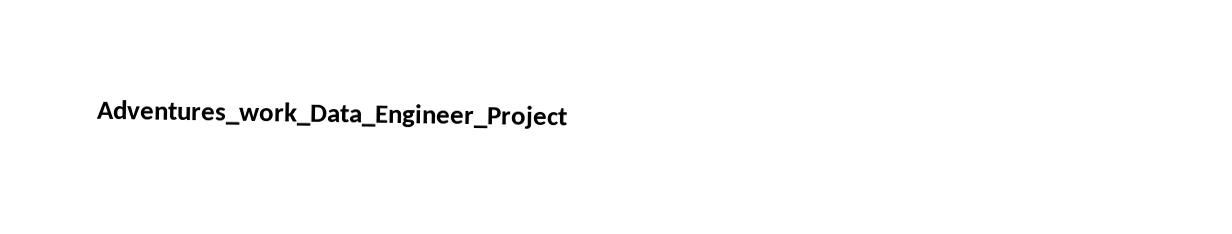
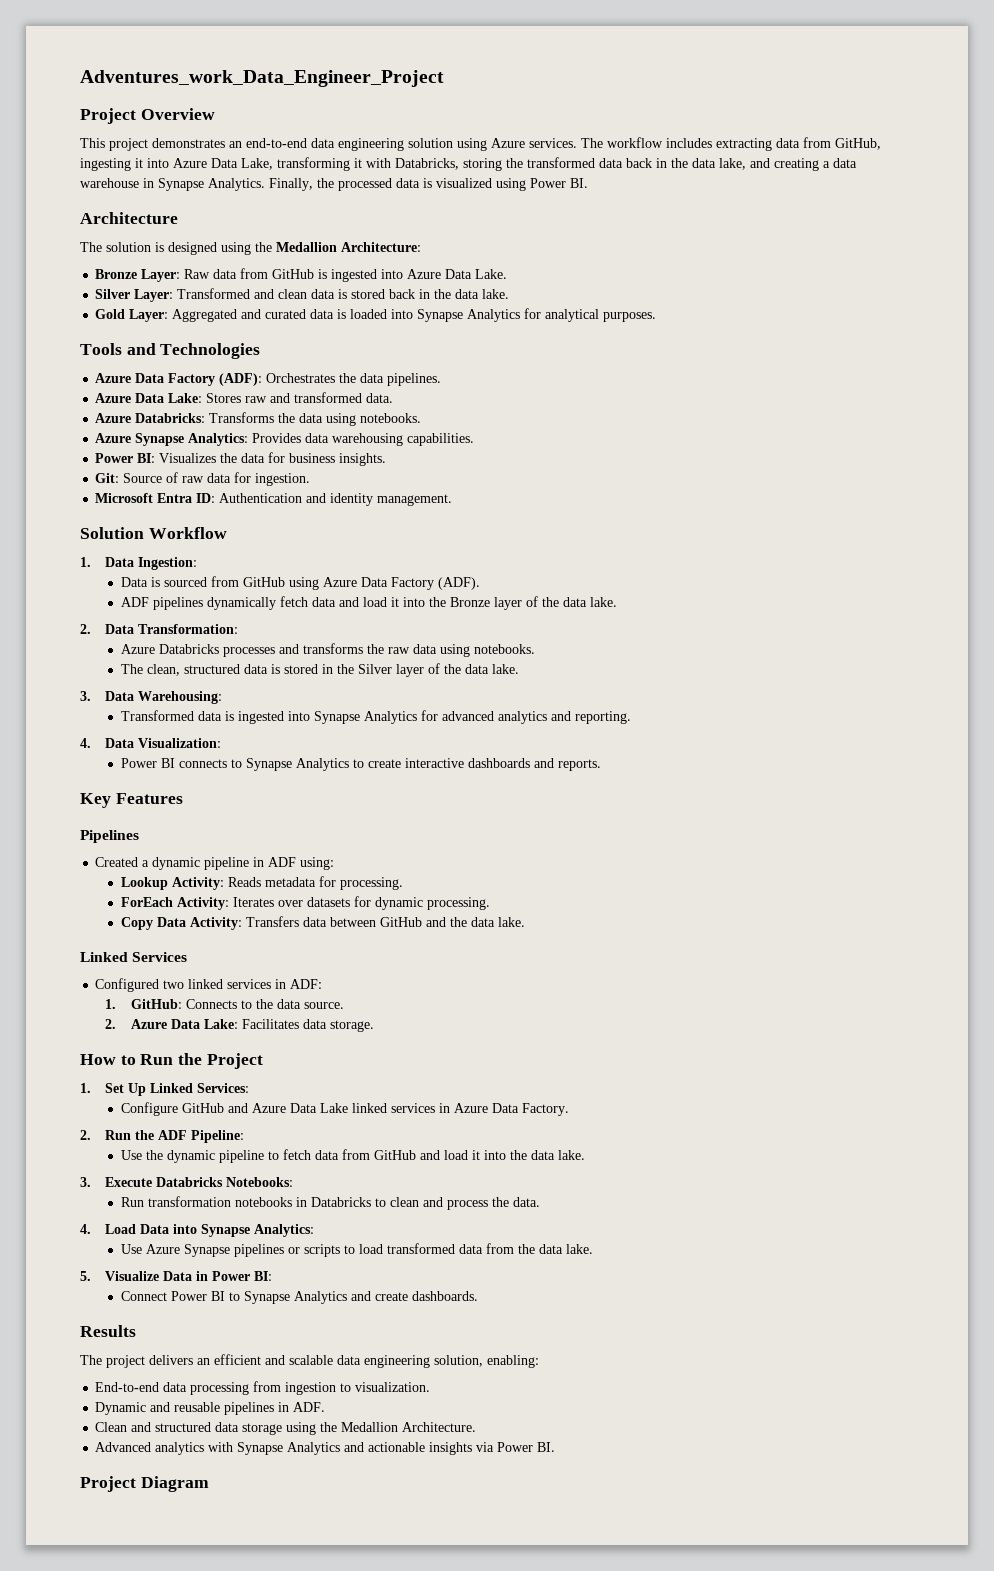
(568, 114) none -> [80,108,215,124] [80,137,881,151] [80,157,857,171] [80,178,588,191] [80,212,178,224] [80,242,421,255] [95,268,508,282] [95,288,510,302] [95,308,657,322] [80,343,261,359] [95,373,442,386] [95,392,394,403] [95,412,422,426] [95,433,475,446] [95,452,387,466] [95,472,311,486] [95,493,453,506] [80,527,227,539] [80,557,198,570] [120,576,480,590] [120,596,617,610] [80,624,239,634] [120,643,535,657] [120,663,519,677] [80,691,223,704] [120,710,631,724] [80,738,222,748] [120,758,601,771] [80,793,183,808] [80,830,139,843] [95,857,335,870] [120,876,403,890] [120,896,490,910] [120,916,525,930] [80,952,188,962] [95,978,323,992] [105,999,344,1009] [105,1019,374,1032] [80,1053,263,1069] [80,1083,250,1096] [120,1102,569,1116] [80,1130,245,1143] [120,1149,585,1163] [80,1177,294,1187] [120,1196,540,1210] [80,1224,315,1237] [120,1243,593,1257] [80,1271,273,1281] [120,1291,478,1304] [80,1325,136,1337] [80,1354,539,1368] [95,1381,431,1395] [95,1402,326,1415] [95,1422,477,1435] [95,1442,556,1455] [80,1476,209,1492] // Project Overview // This project demonstrates an end-to-end data engineering solution using Azure services. The workflow includes extracting data from GitHub, ingesting it into Azure Data Lake, transforming it with Databricks, storing the transformed data back in the data lake, and creating a data warehouse in Synapse Analytics. Finally, the processed data is visualized using Power BI. // Architecture // The solution is designed using the Medallion Architecture: // Bronze Layer: Raw data from GitHub is ingested into Azure Data Lake. // Silver Layer: Transformed and clean data is stored back in the data lake. // Gold Layer: Aggregated and curated data is loaded into Synapse Analytics for analytical purposes. // Tools and Technologies // Azure Data Factory (ADF): Orchestrates the data pipelines. // Azure Data Lake: Stores raw and transformed data. // Azure Databricks: Transforms the data using notebooks. // Azure Synapse Analytics: Provides data warehousing capabilities. // Power BI: Visualizes the data for business insights. // Git: Source of raw data for ingestion. // Microsoft Entra ID: Authentication and identity management. // Solution Workflow // 1. Data Ingestion: // Data is sourced from GitHub using Azure Data Factory (ADF). // ADF pipelines dynamically fetch data and load it into the Bronze layer of the data lake. // 2. Data Transformation: // Azure Databricks processes and transforms the raw data using notebooks. // The clean, structured data is stored in the Silver layer of the data lake. // 3. Data Warehousing: // Transformed data is ingested into Synapse Analytics for advanced analytics and reporting. // 4. Data Visualization: // Power BI connects to Synapse Analytics to create interactive dashboards and reports. // Key Features // Pipelines // Created a dynamic pipeline in ADF using: // Lookup Activity: Reads metadata for processing. // ForEach Activity: Iterates over datasets for dynamic processing. // Copy Data Activity: Transfers data between GitHub and the data lake. // Linked Services // Configured two linked services in ADF: // 1. GitHub: Connects to the data source. // 2. Azure Data Lake: Facilitates data storage. // How to Run the Project // 1. Set Up Linked Services: // Configure GitHub and Azure Data Lake linked services in Azure Data Factory. // 2. Run the ADF Pipeline: // Use the dynamic pipeline to fetch data from GitHub and load it into the data lake. // 3. Execute Databricks Notebooks: // Run transformation notebooks in Databricks to clean and process the data. // 4. Load Data into Synapse Analytics: // Use Azure Synapse pipelines or scripts to load transformed data from the data lake. // 5. Visualize Data in Power BI: // Connect Power BI to Synapse Analytics and create dashboards. // Results // The project delivers an efficient and scalable data engineering solution, enabling: // End-to-end data processing from ingestion to visualization. // Dynamic and reusable pipelines in ADF. // Clean and structured data storage using the Medallion Architecture. // Advanced analytics with Synapse Analytics and actionable insights via Power BI. // Project Diagram

